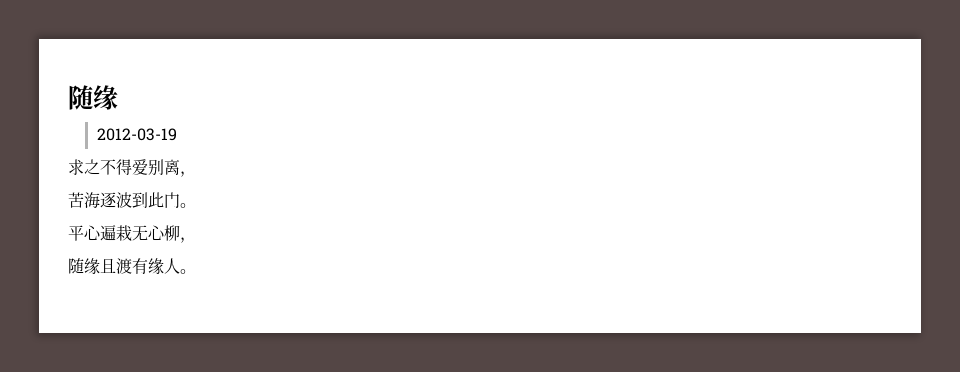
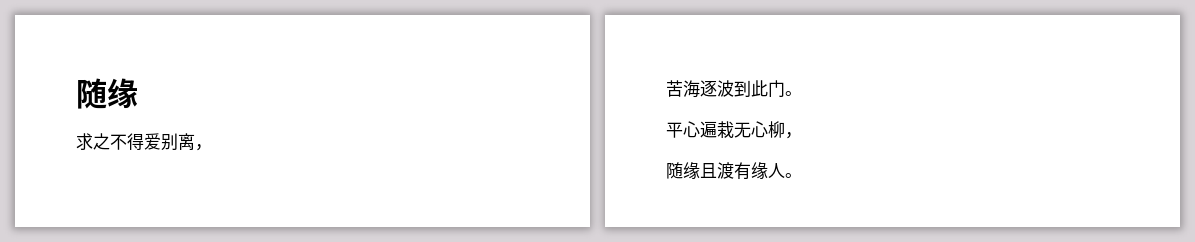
[68,85,118,110] [96,128,177,141] 随缘 // 2012-03-19 -> [76,78,138,109] 随缘

